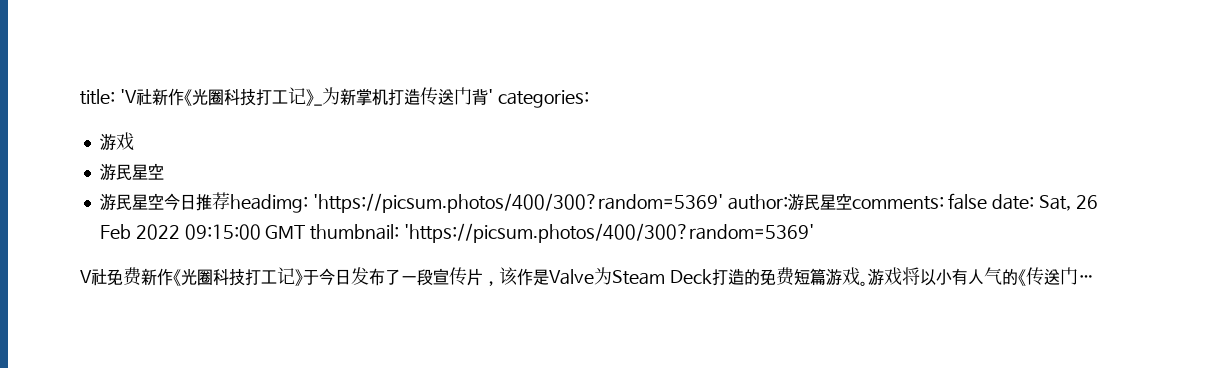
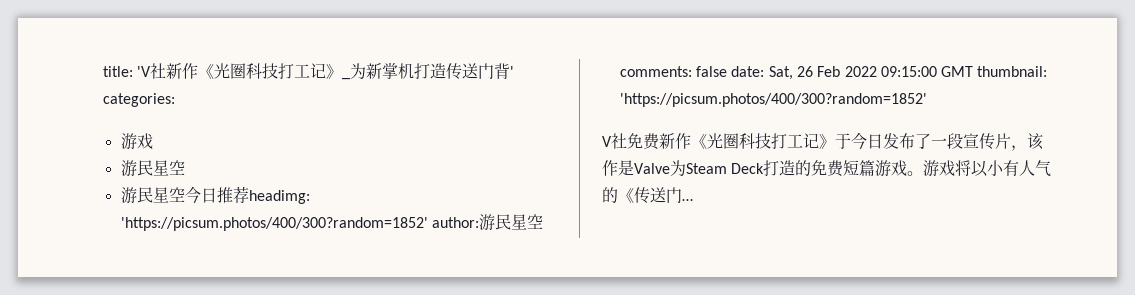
[312,193,723,213] 'https://picsum.photos/400/300?random=5369' -> [120,217,428,231] 'https://picsum.photos/400/300?random=1852'
[404,223,815,243] 'https://picsum.photos/400/300?random=5369' -> [619,93,927,107] 'https://picsum.photos/400/300?random=1852'

